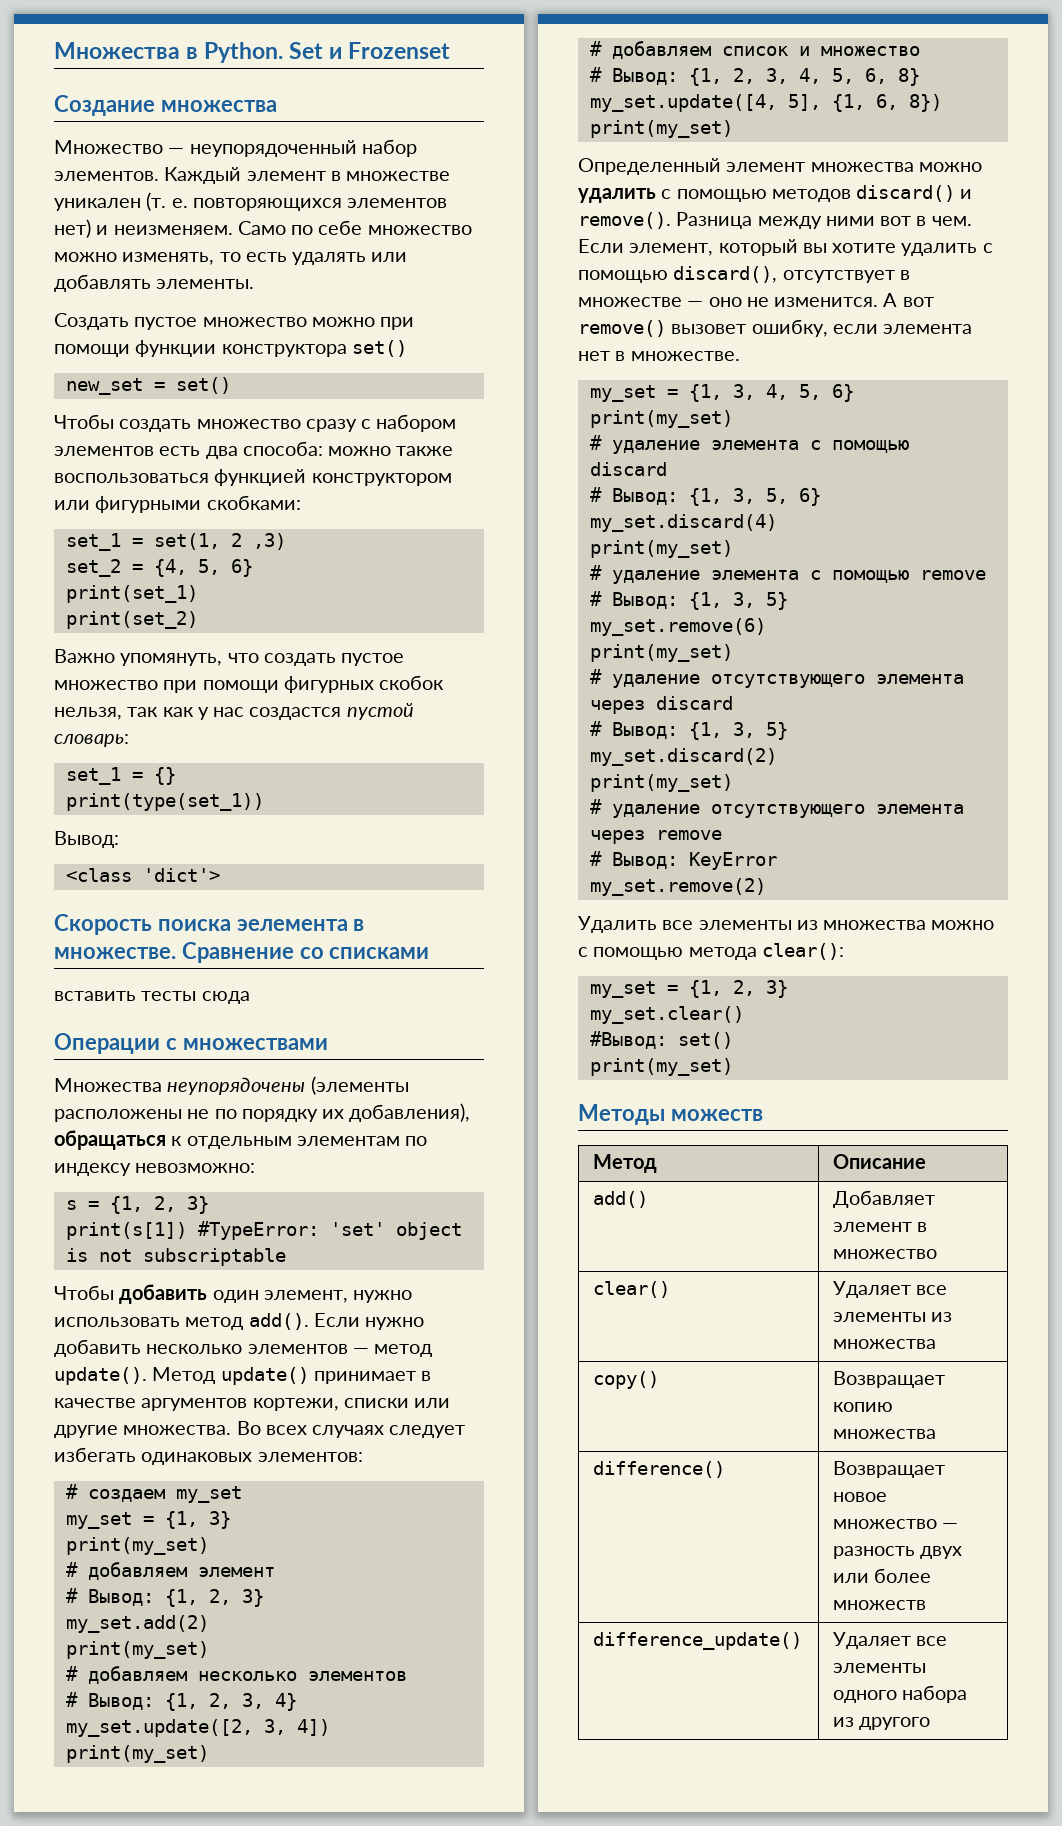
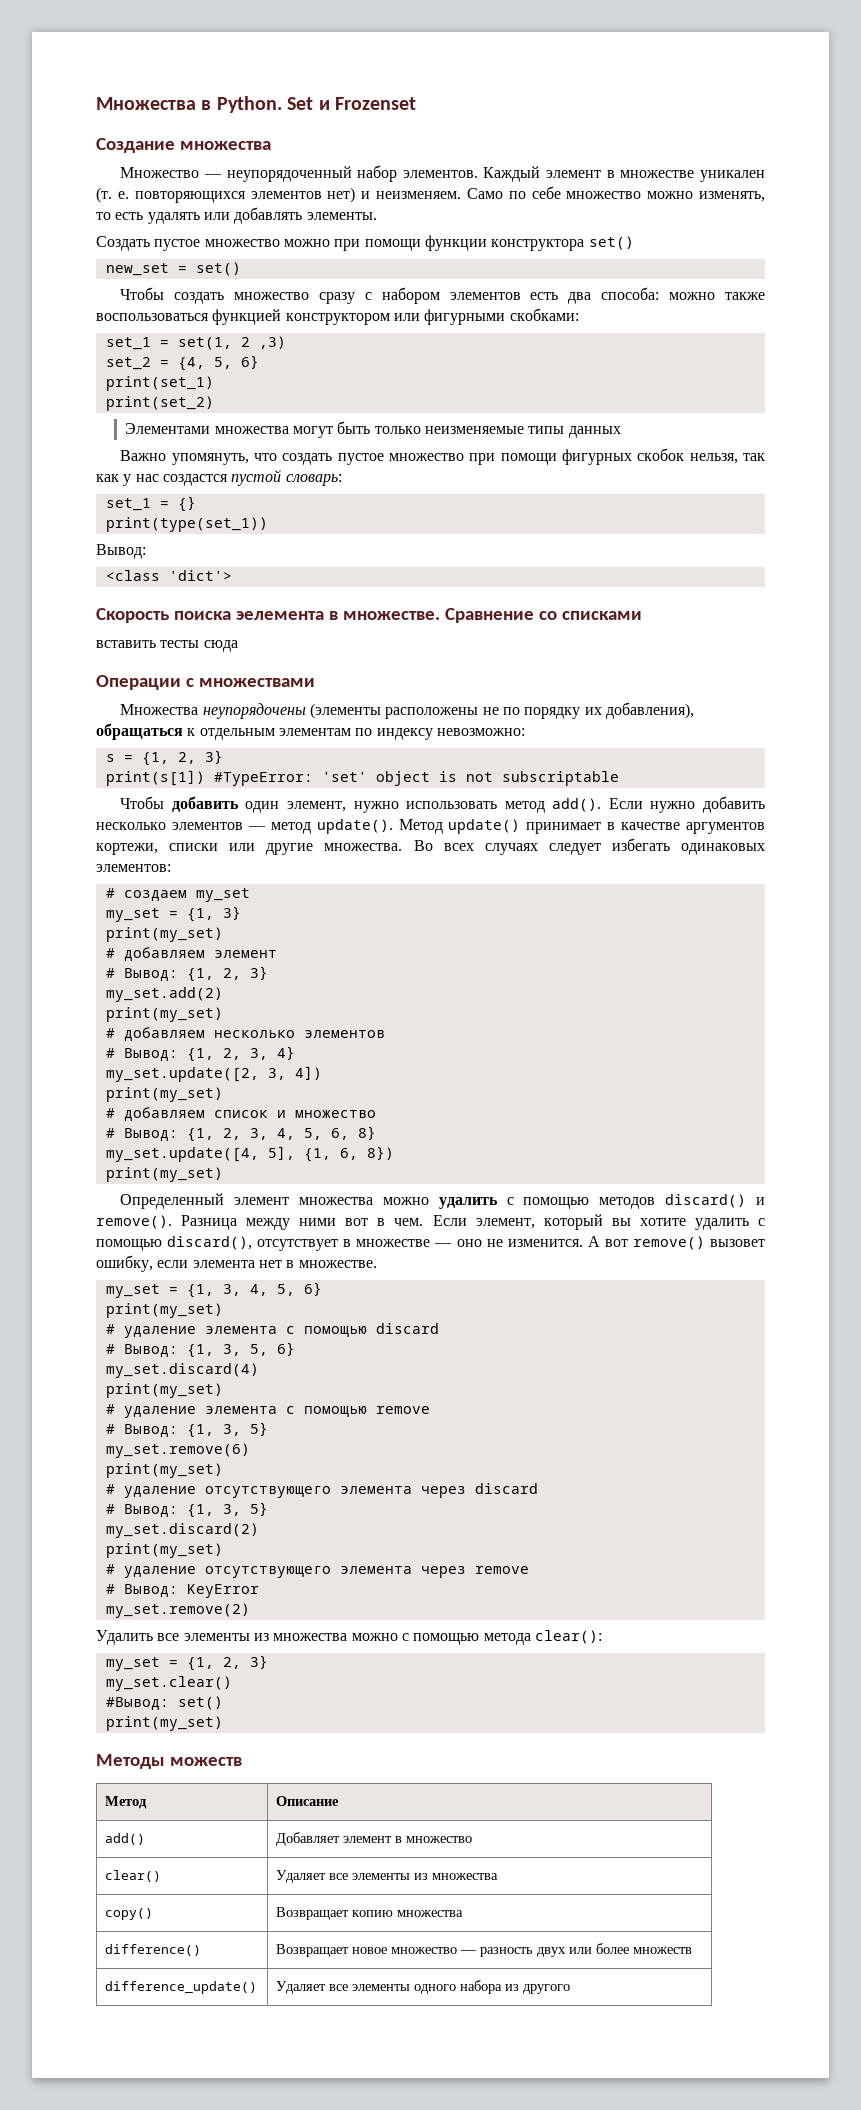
(198, 620) none -> [125,421,621,438] // Элементами множества могут быть только неизменяемые типы данных

